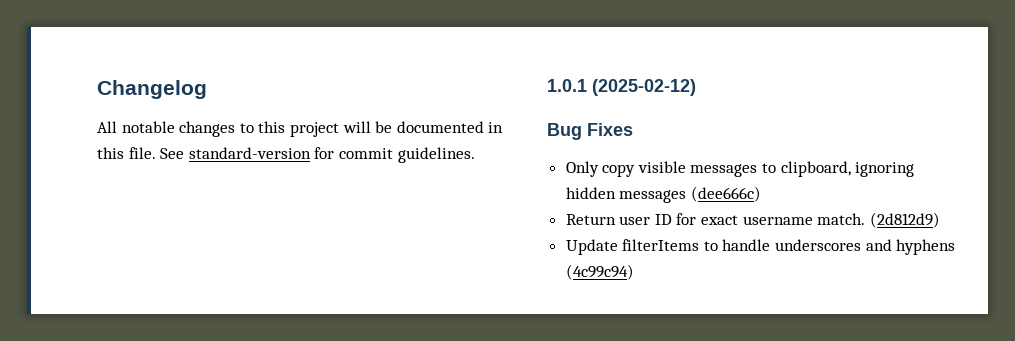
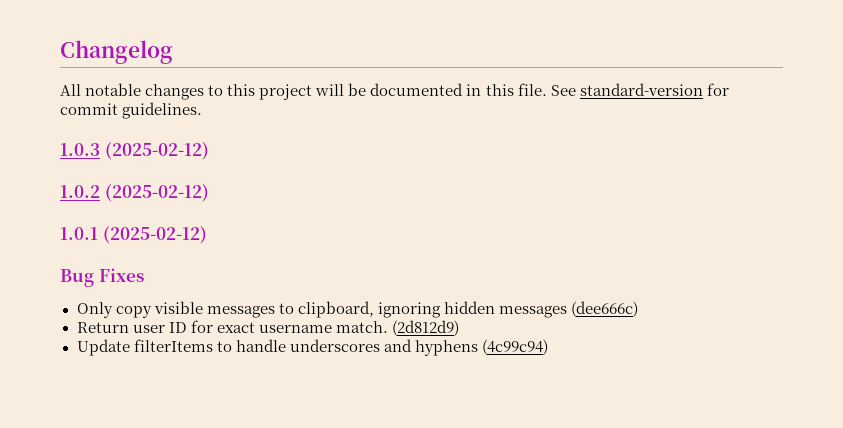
(475, 155) none -> [60,142,209,160] [60,184,209,202] // 1.0.3 (2025-02-12) // 1.0.2 (2025-02-12)

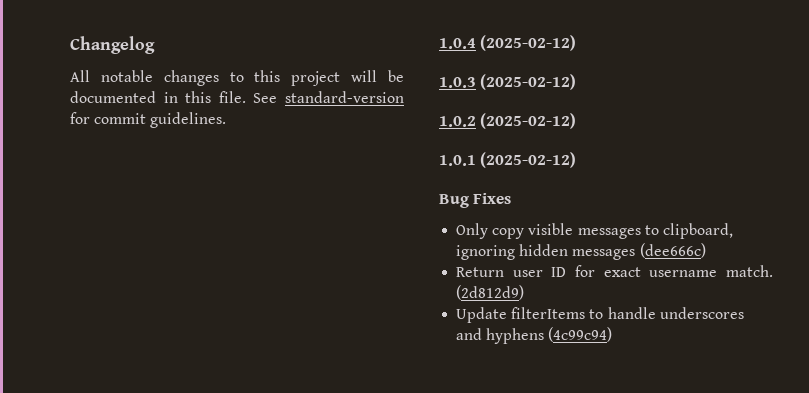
(203, 110) none -> [439,35,577,51] // 1.0.4 (2025-02-12)

